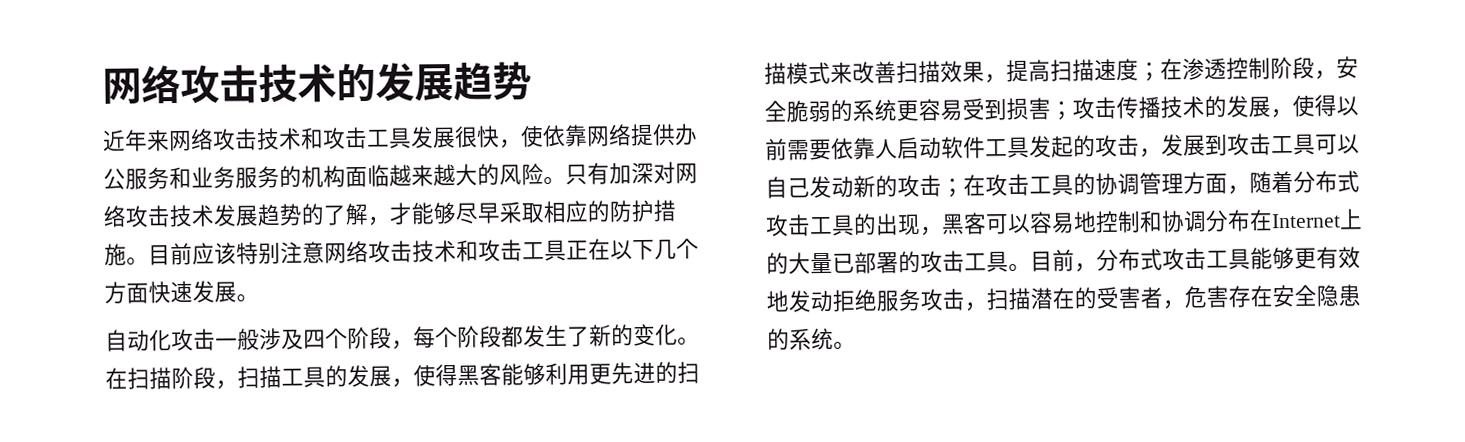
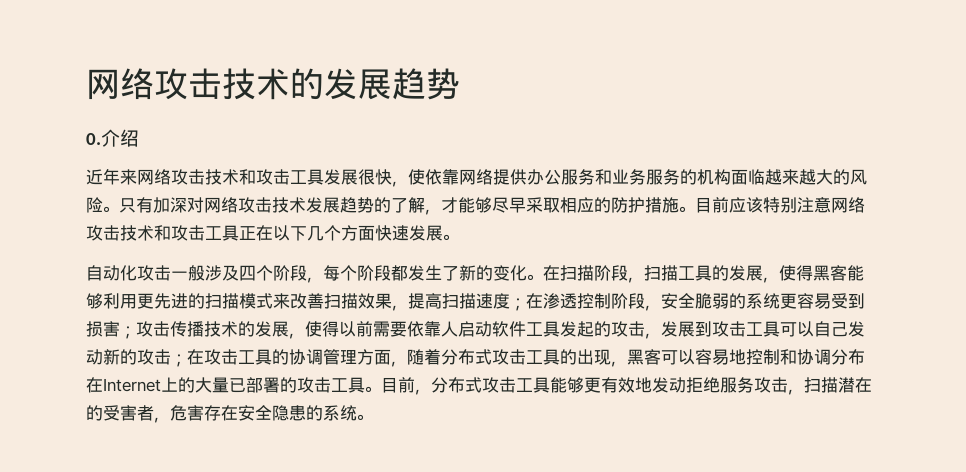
(532, 81) none -> [86,129,139,147] // 0.介绍

